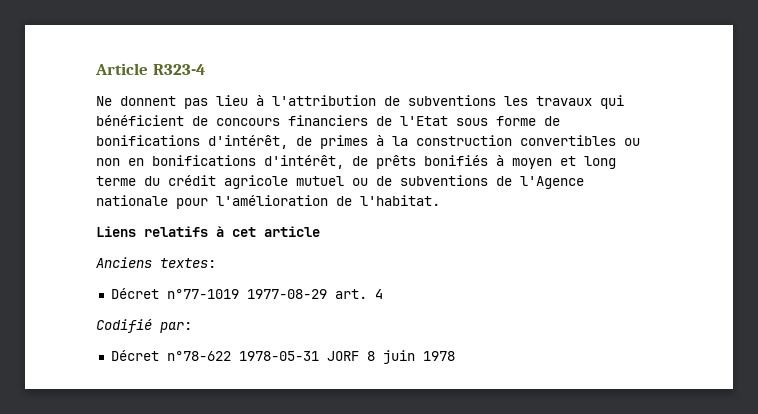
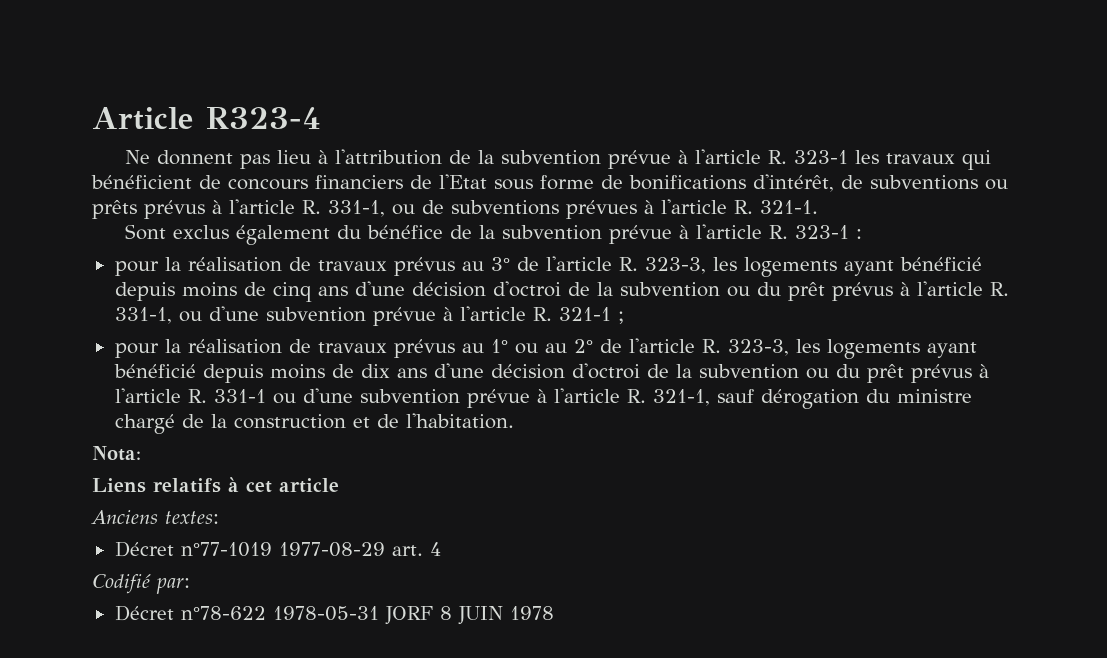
[408,95,496,106] subventions -> [478,149,849,169] la subvention prévue à l'article R. 323-1
[320,135,640,149] [96,155,616,169] [96,175,584,189] [96,195,440,209] primes à la construction convertibles ou non en bonifications d'intérêt, de prêts bonifiés à moyen et long terme du crédit agricole mutuel ou de subventions de l'Agence nationale pour l'amélioration de l'habitat. -> [870,175,1008,190] [92,199,818,219] [125,224,863,245] [114,256,982,277] [114,281,1009,302] [114,306,624,326] [114,338,977,359] [113,363,989,383] [114,388,972,409] [114,413,514,434] [92,446,141,461] subventions ou prêts prévus à l'article R. 331-1, ou de subventions prévues à l'article R. 321-1. // Sont exclus également du bénéfice de la subvention prévue à l'article R. 323-1 : // pour la réalisation de travaux prévus au 3° de l'article R. 323-3, les logements ayant bénéficié depuis moins de cinq ans d'une décision d'octroi de la subvention ou du prêt prévus à l'article R. 331-1, ou d'une subvention prévue à l'article R. 321-1 ; // pour la réalisation de travaux prévus au 1° ou au 2° de l'article R. 323-3, les logements ayant bénéficié depuis moins de dix ans d'une décision d'octroi de la subvention ou du prêt prévus à l'article R. 331-1 ou d'une subvention prévue à l'article R. 321-1, sauf dérogation du ministre chargé de la construction et de l'habitation. // Nota:
[382,350,415,364] juin -> [457,606,503,625] JUIN

